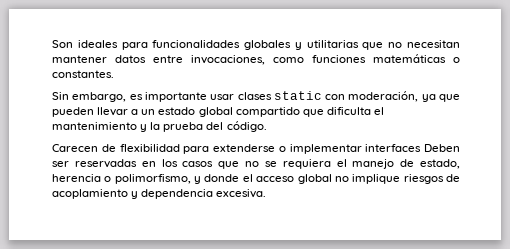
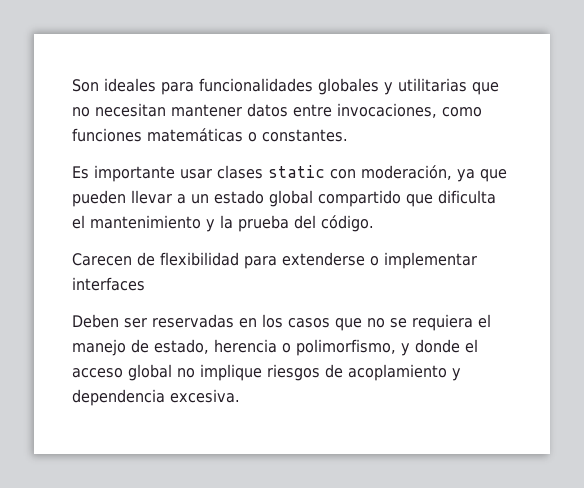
[52,92,143,102] Sin embargo, es -> [72,166,89,179] Es
(422, 148) none -> (145, 284) //

